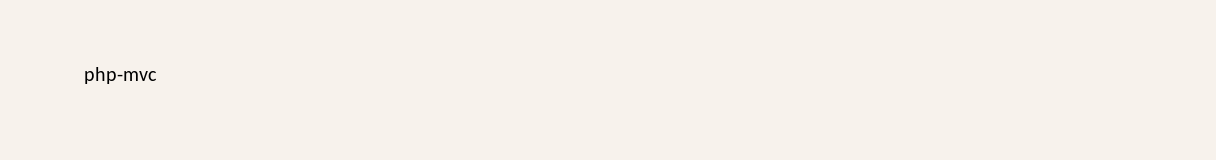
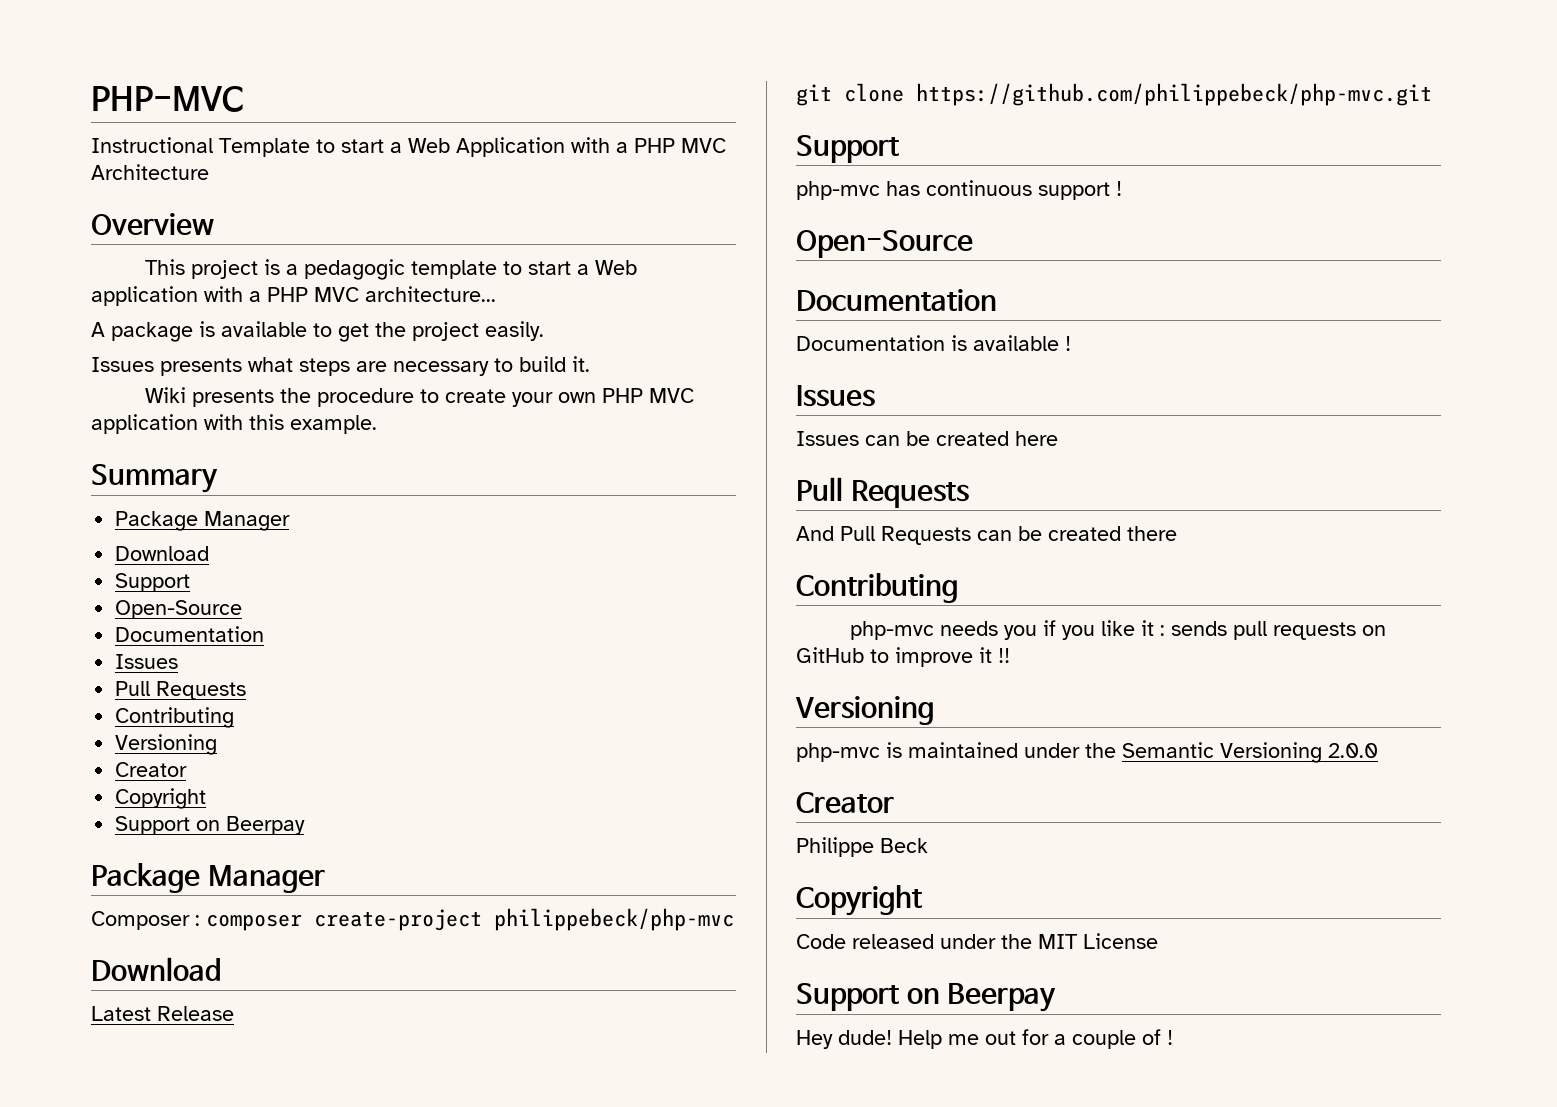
[84,67,157,84] php-mvc -> [91,86,243,112] [91,137,726,157] [91,164,209,180] [91,213,214,235] [145,259,638,280] [91,286,496,306] [91,321,544,342] [91,356,590,376] [145,387,695,407] [91,414,377,434] [91,464,218,493] [115,511,291,531] [115,546,210,561] [115,573,191,592] [115,600,243,619] [115,626,265,642] [115,654,179,669] [115,681,247,700] [115,707,235,728] [115,734,218,755] [115,762,188,777] [115,788,207,809] [115,816,306,835] [91,863,325,893] [91,908,734,931] [91,957,221,981] [91,1006,234,1021] [796,83,1432,106] [796,135,899,163] [796,180,1122,200] [796,230,973,258] [796,289,997,311] [796,335,1071,351] [796,385,875,407] [796,431,1058,446] [796,477,969,508] [796,526,1177,545] [796,573,958,603] [850,620,1387,640] [796,647,1010,667] [795,696,934,725] [796,742,1378,763] [796,792,894,813] [796,837,928,857] [796,885,922,916] [796,933,1158,949] [796,983,1057,1012] [796,1029,1173,1049] PHP-MVC // Instructional Template to start a Web Application with a PHP MVC Architecture // Overview // This project is a pedagogic template to start a Web application with a PHP MVC architecture... // A package is available to get the project easily. // Issues presents what steps are necessary to build it. // Wiki presents the procedure to create your own PHP MVC application with this example. // Summary // Package Manager // Download // Support // Open-Source // Documentation // Issues // Pull Requests // Contributing // Versioning // Creator // Copyright // Support on Beerpay // Package Manager // Composer : composer create-project philippebeck/php-mvc // Download // Latest Release // git clone https://github.com/philippebeck/php-mvc.git // Support // php-mvc has continuous support ! // Open-Source // Documentation // Documentation is available ! // Issues // Issues can be created here // Pull Requests // And Pull Requests can be created there // Contributing // php-mvc needs you if you like it : sends pull requests on GitHub to improve it !! // Versioning // php-mvc is maintained under the Semantic Versioning 2.0.0 // Creator // Philippe Beck // Copyright // Code released under the MIT License // Support on Beerpay // Hey dude! Help me out for a couple of !

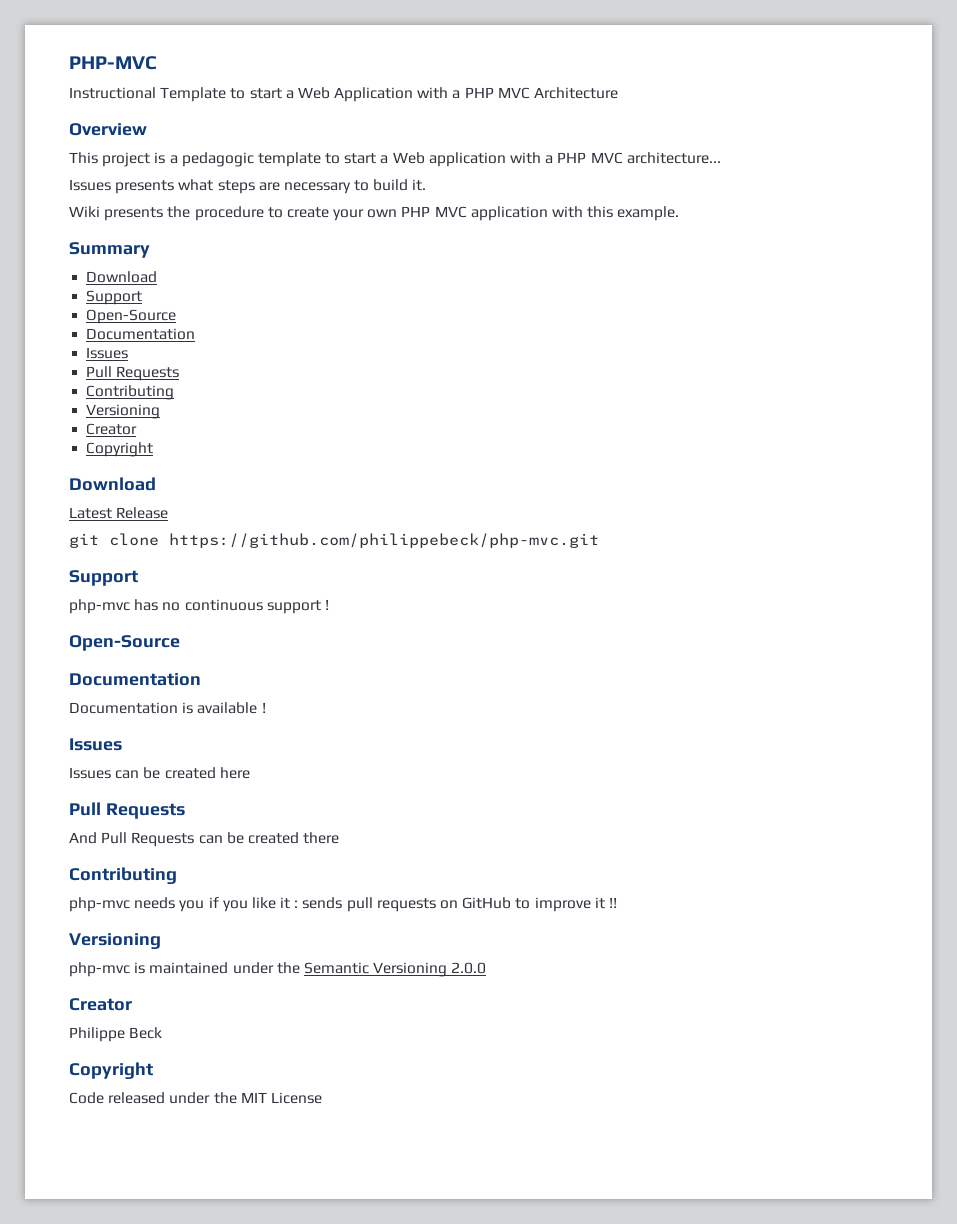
[91,321,544,342] // A package is available to get the project easily. -> (721, 158) none
[115,511,291,531] // Package Manager -> (150, 250) none
[115,816,306,835] [91,863,325,893] [91,908,734,931] // Support on Beerpay // Package Manager // Composer : composer create-project philippebeck/php-mvc -> (154, 449) none
(920, 188) none -> [162,602,181,611] no
[796,983,1057,1012] [796,1029,1173,1049] // Support on Beerpay // Hey dude! Help me out for a couple of ! -> (322, 1098) none

